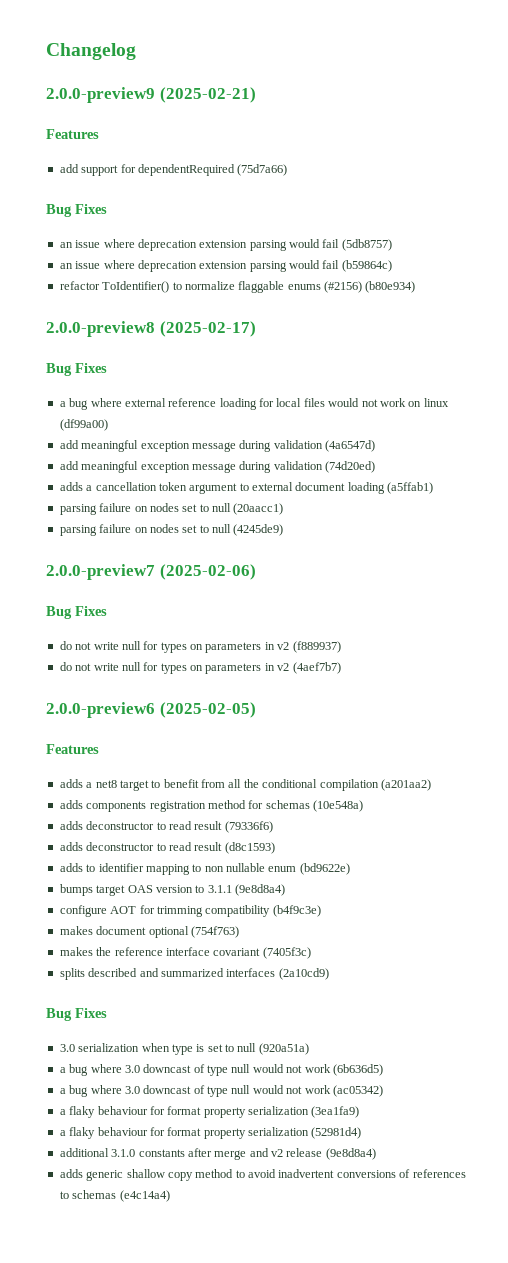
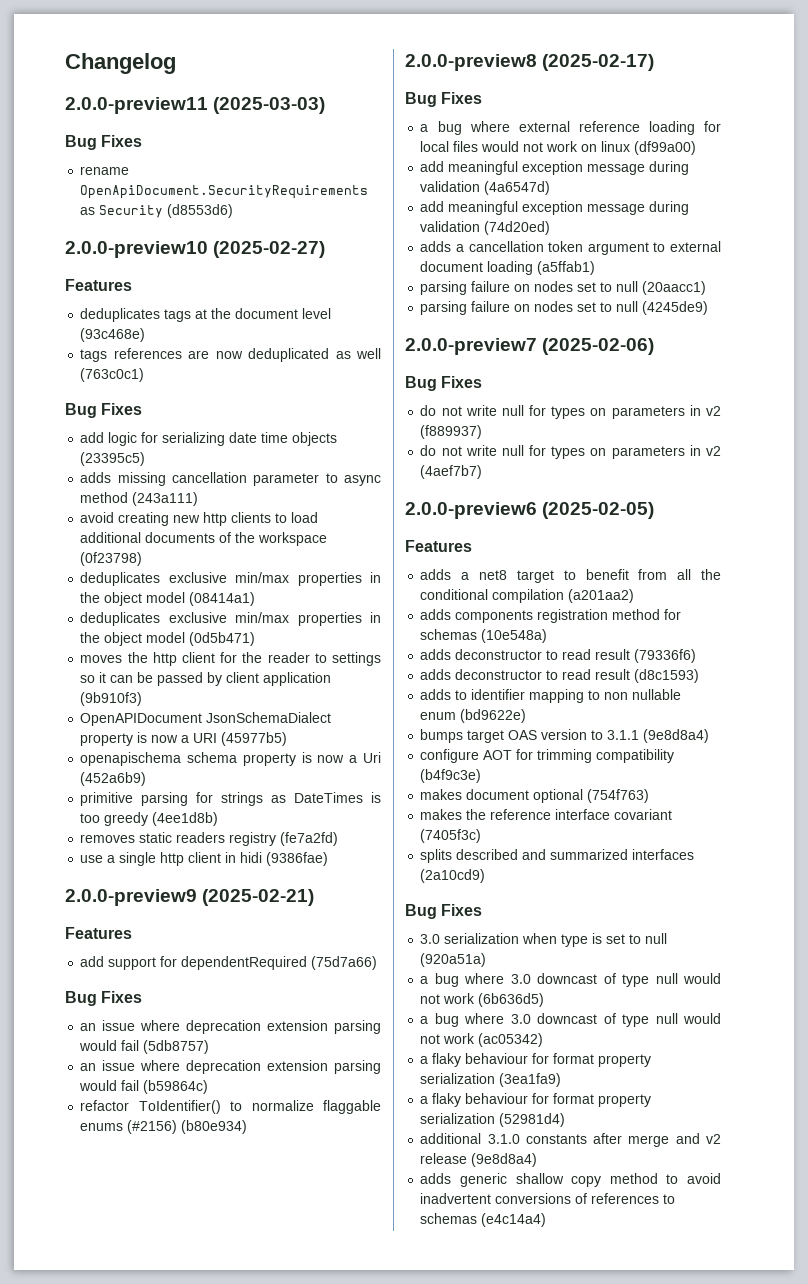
(136, 51) none -> [65,97,326,114] [65,135,143,150] [80,166,130,175] [80,185,369,199] [80,204,234,218] [65,241,326,258] [65,279,132,291] [80,308,332,322] [80,328,146,342] [80,348,381,362] [80,368,145,382] [65,403,143,418] [80,432,338,446] [80,452,146,466] [80,472,381,486] [80,492,199,506] [80,512,319,526] [80,532,328,546] [80,552,143,566] [80,572,381,586] [80,592,256,606] [80,612,381,626] [80,632,256,646] [80,652,381,666] [80,672,332,686] [80,692,143,706] [80,712,332,726] [80,732,288,746] [80,752,381,766] [80,772,147,786] [80,792,382,806] [80,812,219,826] [80,832,339,846] [80,852,329,866] // 2.0.0-preview11 (2025-03-03) // Bug Fixes // rename OpenApiDocument.SecurityRequirements as Security (d8553d6) // 2.0.0-preview10 (2025-02-27) // Features // deduplicates tags at the document level (93c468e) // tags references are now deduplicated as well (763c0c1) // Bug Fixes // add logic for serializing date time objects (23395c5) // adds missing cancellation parameter to async method (243a111) // avoid creating new http clients to load additional documents of the workspace (0f23798) // deduplicates exclusive min/max properties in the object model (08414a1) // deduplicates exclusive min/max properties in the object model (0d5b471) // moves the http client for the reader to settings so it can be passed by client application (9b910f3) // OpenAPIDocument JsonSchemaDialect property is now a URI (45977b5) // openapischema schema property is now a Uri (452a6b9) // primitive parsing for strings as DateTimes is too greedy (4ee1d8b) // removes static readers registry (fe7a2fd) // use a single http client in hidi (9386fae)

